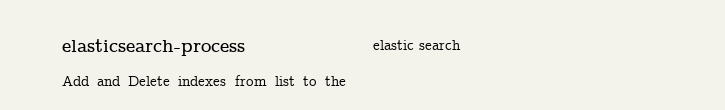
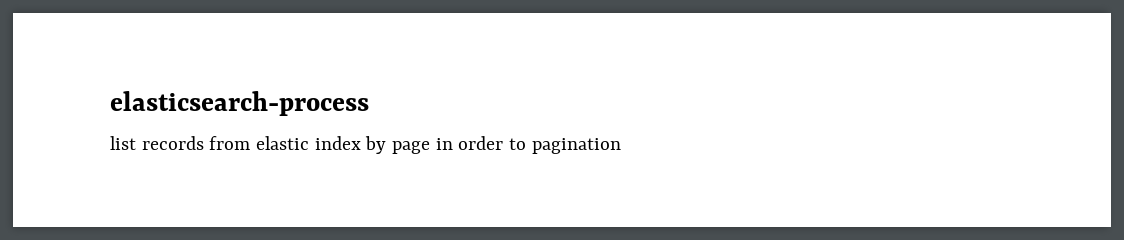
[62,75,346,86] [373,40,461,50] Add and Delete indexes from list to the elastic search -> [110,136,621,154] list records from elastic index by page in order to pagination

